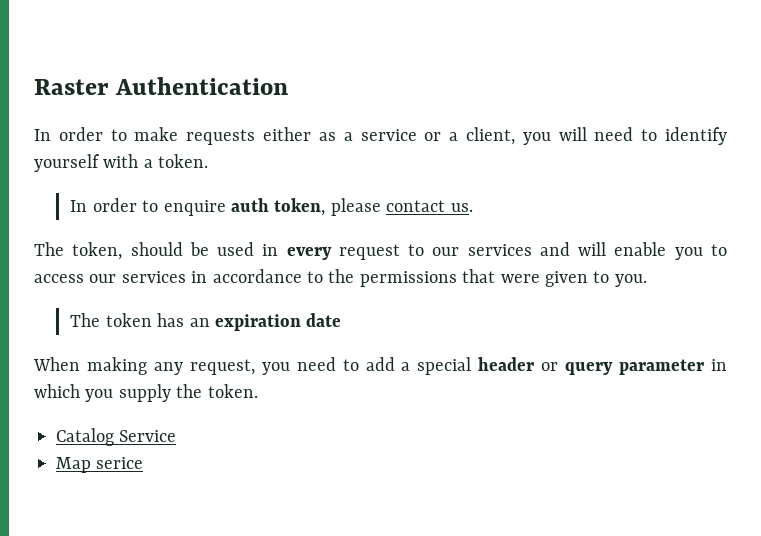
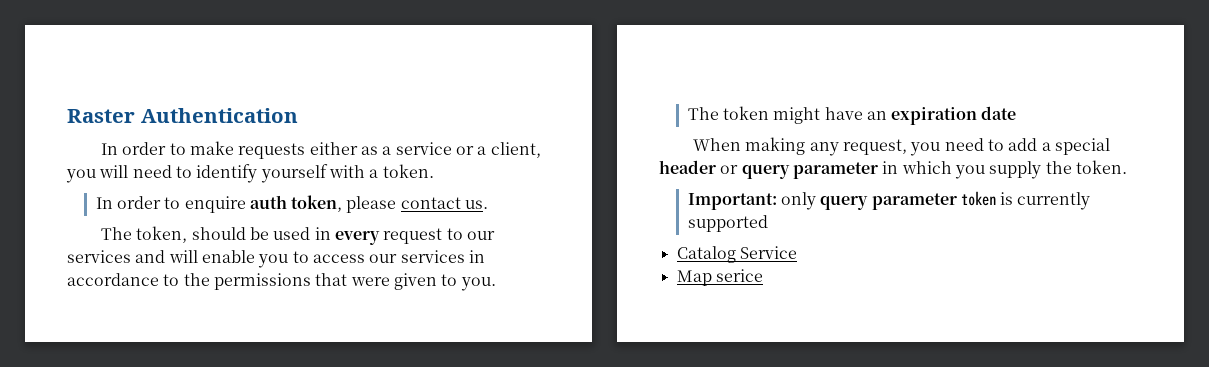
[157,313,185,327] has -> [773,107,863,124] might have
(258, 391) none -> [687,191,1091,210] [687,215,768,232] // Important: only query parameter token is currently supported

